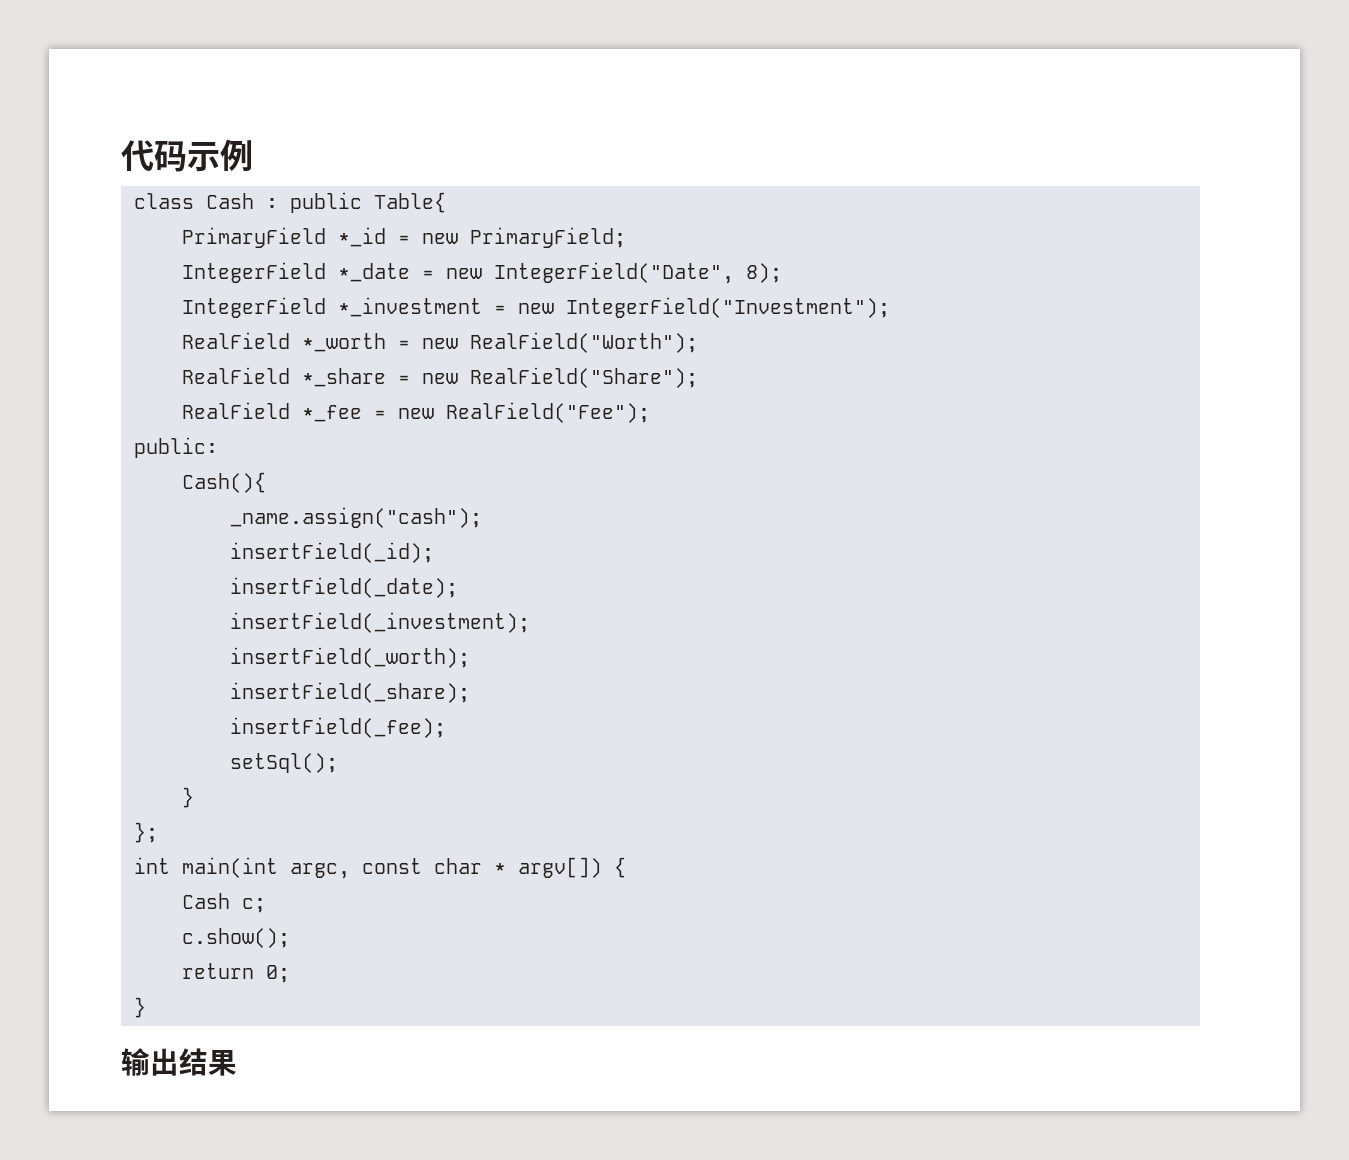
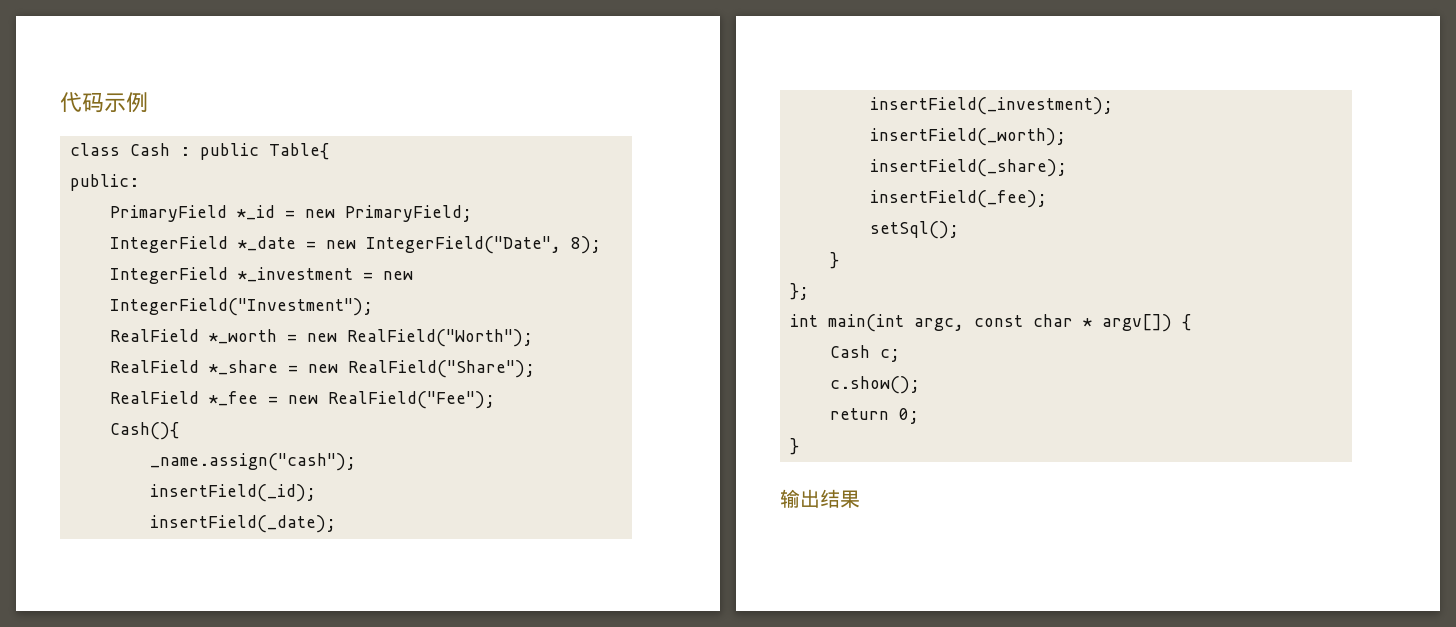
(446, 202) none -> [70,174,140,191] // public:
[133,437,218,458] // public: -> (496, 400) none

